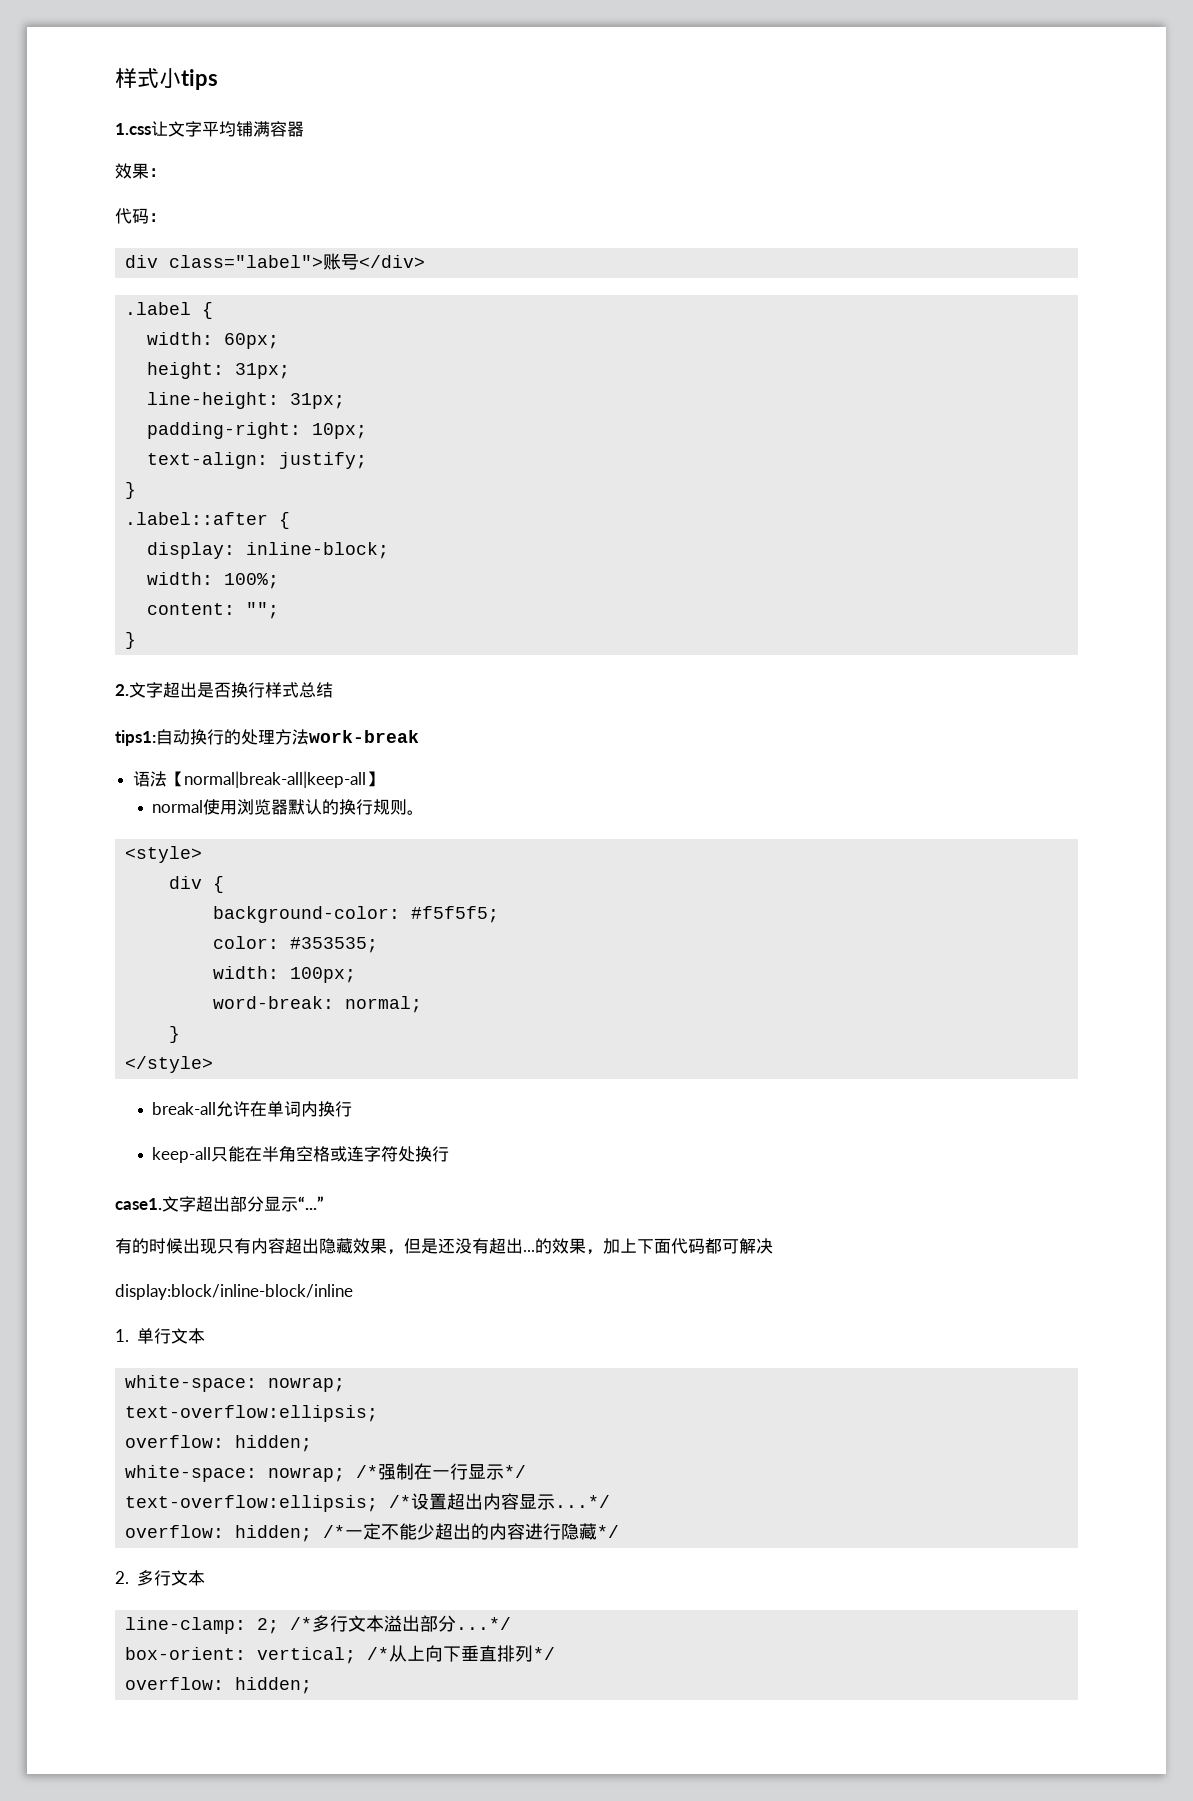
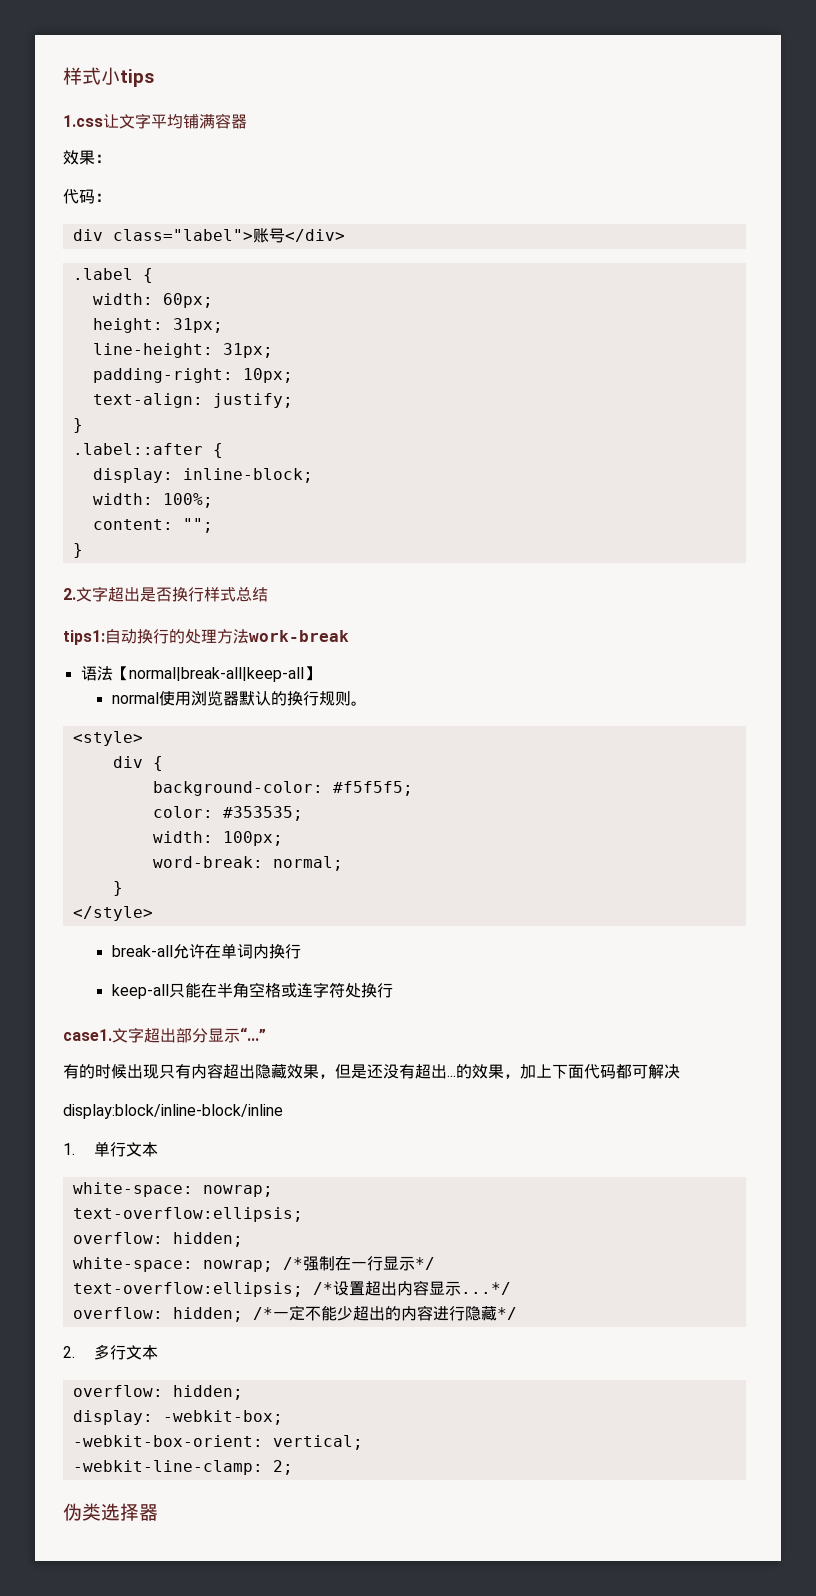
[124,1615,511,1634] [124,1645,555,1664] [124,1677,312,1694] line-clamp: 2; /*多行文本溢出部分...*/ // box-orient: vertical; /*从上向下垂直排列*/ // overflow: hidden; -> [72,1385,243,1400] [72,1410,283,1425] [72,1435,363,1450] [72,1460,293,1475] [63,1503,158,1521] overflow: hidden; // display: -webkit-box; // -webkit-box-orient: vertical; // -webkit-line-clamp: 2; // 伪类选择器

